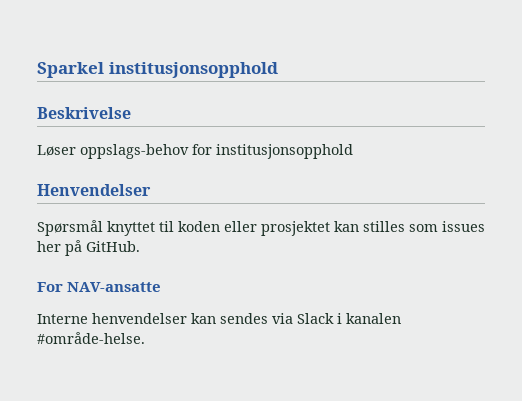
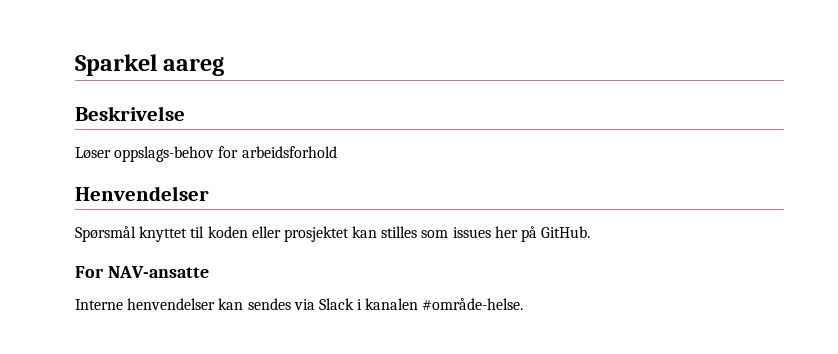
[108,62,278,78] institusjonsopphold -> [163,57,225,76] aareg
[216,144,353,159] institusjonsopphold -> [241,146,337,158] arbeidsforhold

